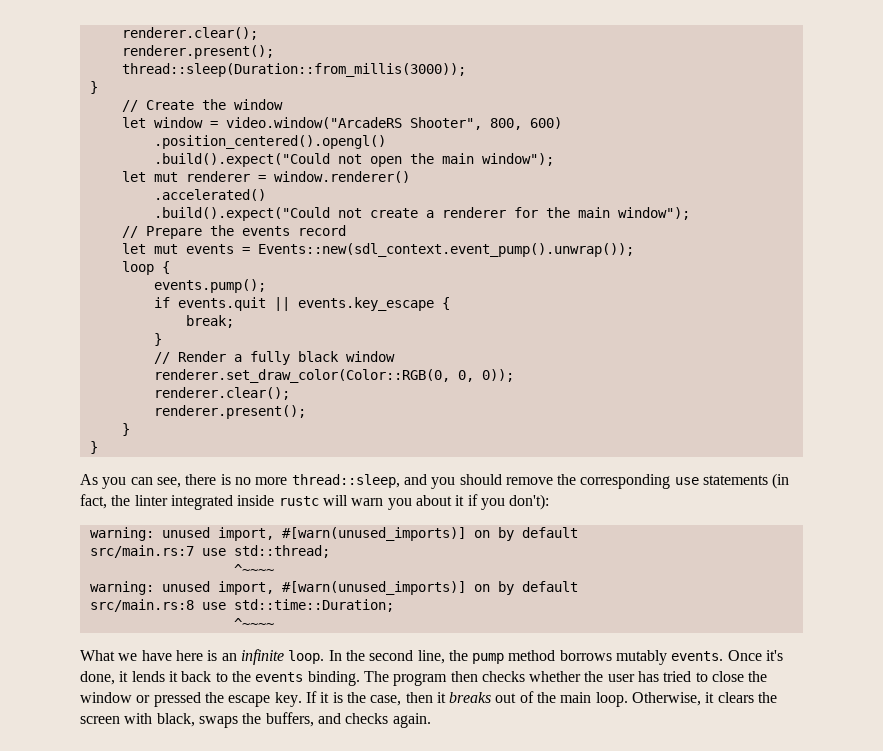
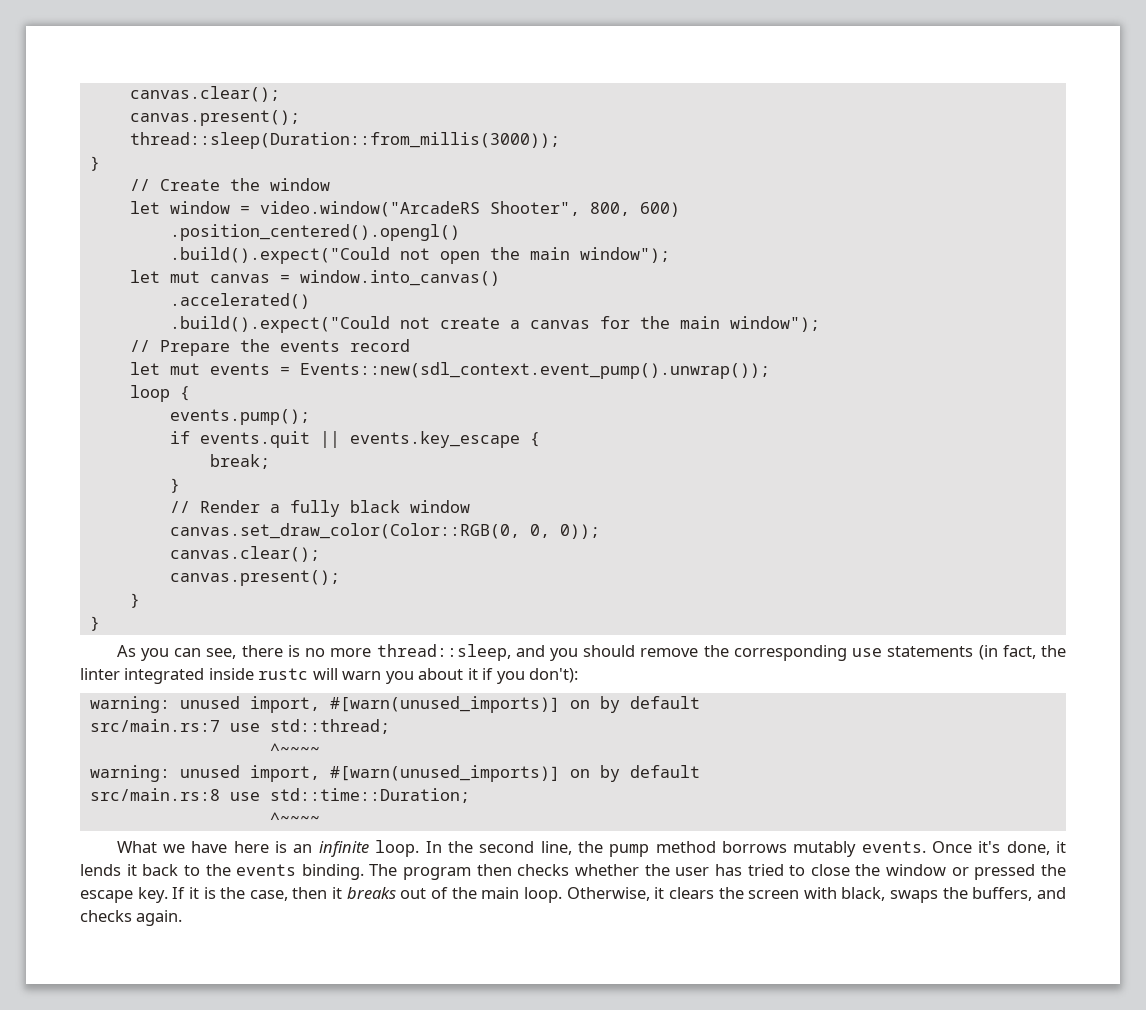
[121,27,258,40] [121,45,274,59] renderer.clear(); // renderer.present(); -> [129,86,280,102] [129,110,300,126] canvas.clear(); // canvas.present();
[185,171,410,183] renderer = window.renderer() -> [209,270,500,286] canvas = window.into_canvas()
[441,207,506,218] renderer -> [529,320,590,329] canvas
[153,369,450,383] renderer.set_draw_color(Color::RGB(0, -> [169,523,520,539] canvas.set_draw_color(Color::RGB(0,
[153,387,290,400] [153,405,306,419] renderer.clear(); // renderer.present(); -> [169,546,320,562] [169,570,340,586] canvas.clear(); // canvas.present();

